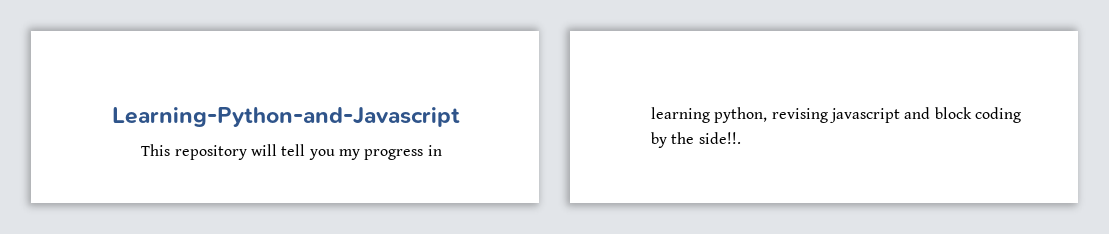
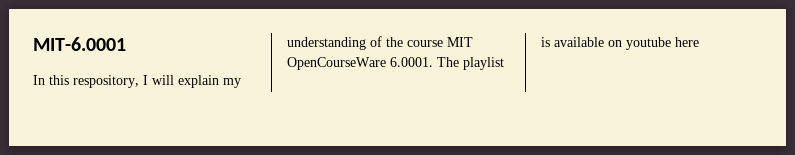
[112,107,460,127] [141,144,442,160] [651,107,1021,123] [651,132,741,148] Learning-Python-and-Javascript // This repository will tell you my progress in learning python, revising javascript and block coding by the side!!. -> [33,37,126,51] [33,75,241,88] [287,36,473,50] [287,57,504,70] [541,37,699,50] MIT-6.0001 // In this respository, I will explain my understanding of the course MIT OpenCourseWare 6.0001. The playlist is available on youtube here

